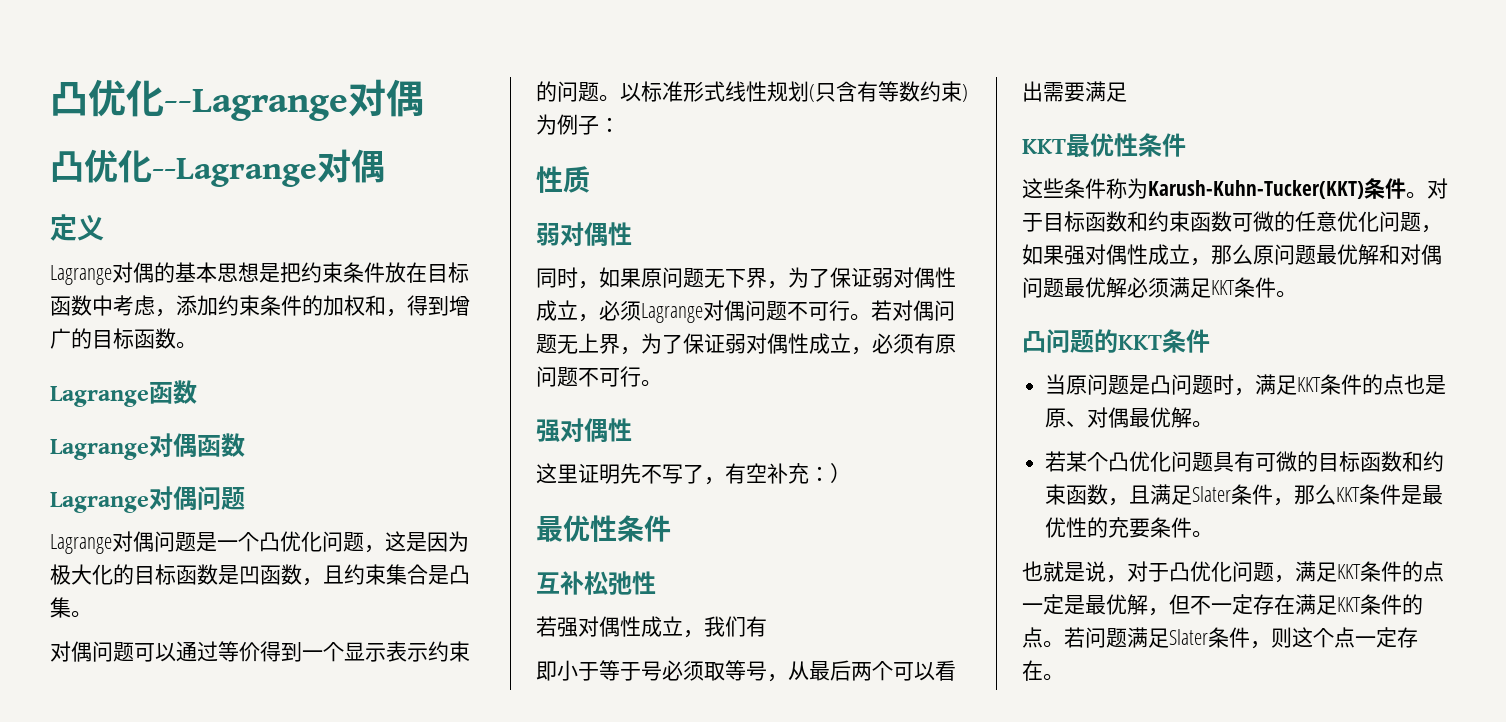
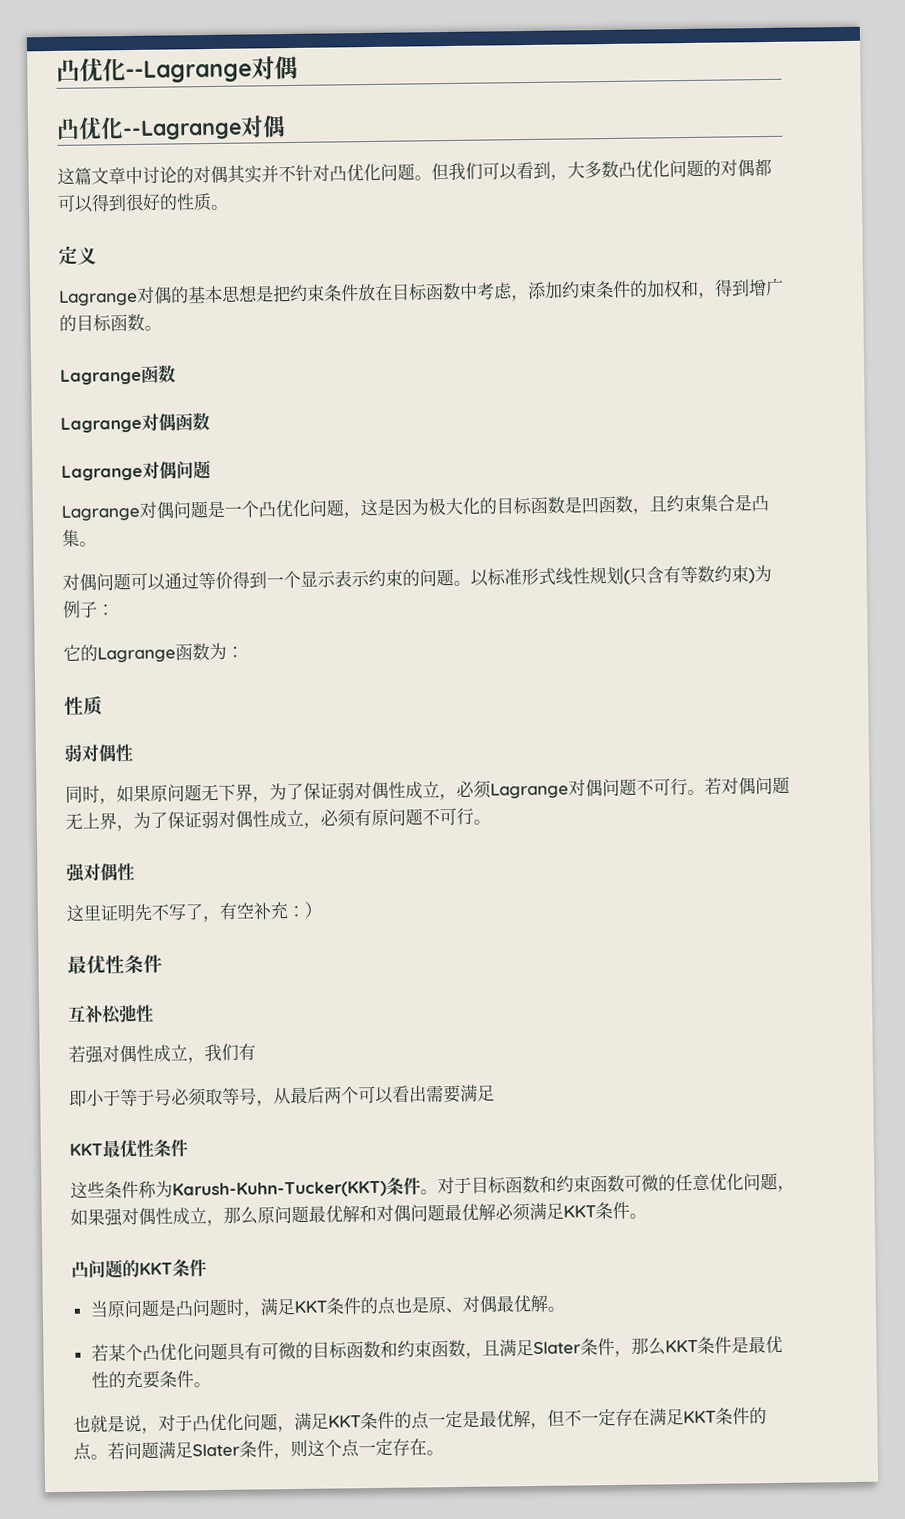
(385, 166) none -> [57,158,772,185] [57,192,229,213] // 这篇文章中讨论的对偶其实并不针对凸优化问题。但我们可以看到，大多数凸优化问题的对偶都可以得到很好的性质。
(620, 124) none -> [63,642,244,663] // 它的Lagrange函数为：

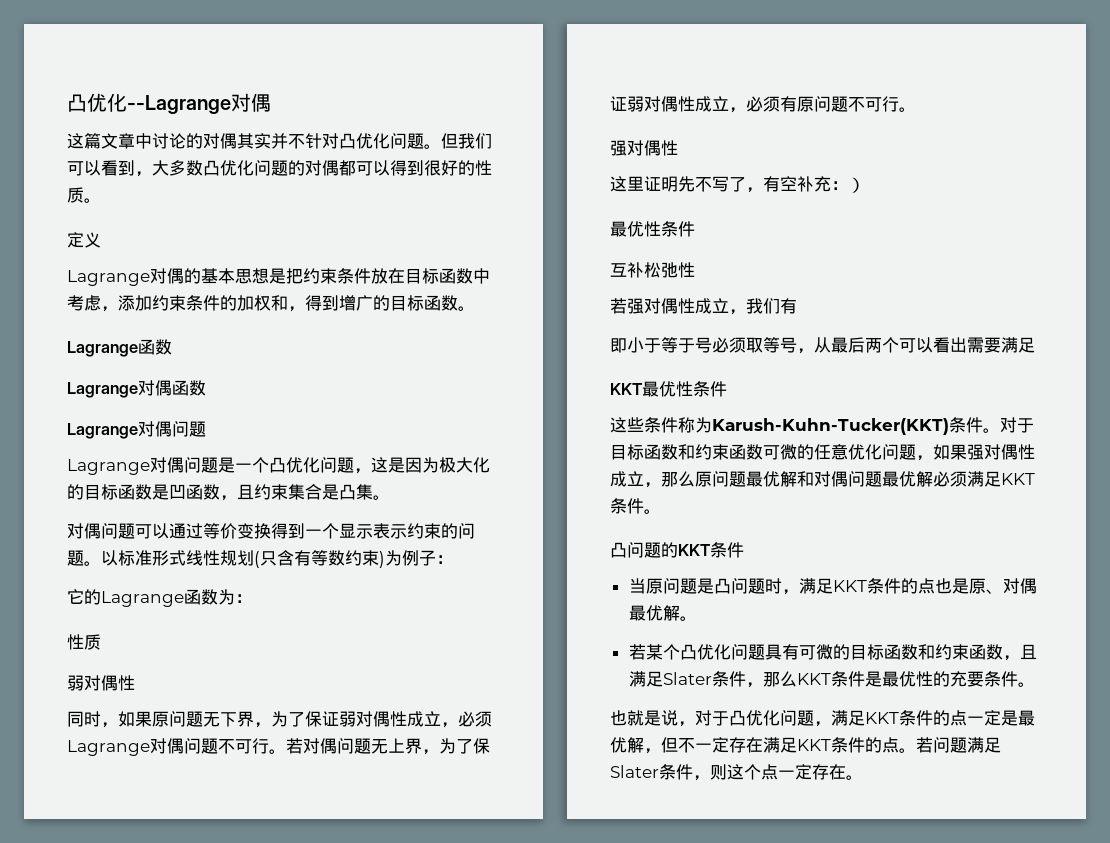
[56,55,298,84] [56,115,286,141] 凸优化--Lagrange对偶 // 凸优化--Lagrange对偶 -> [67,93,271,114] 凸优化--Lagrange对偶
(233, 580) none -> [237,523,271,539] 变换

